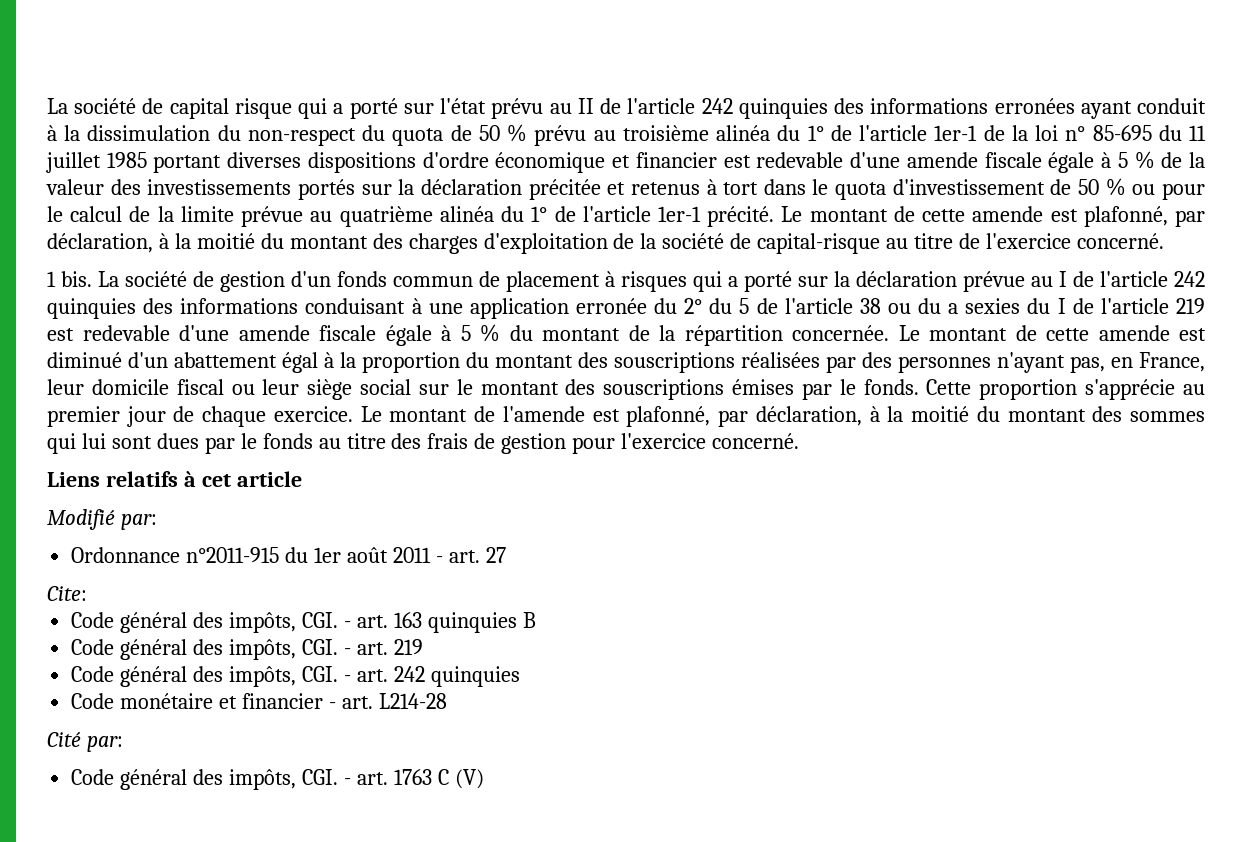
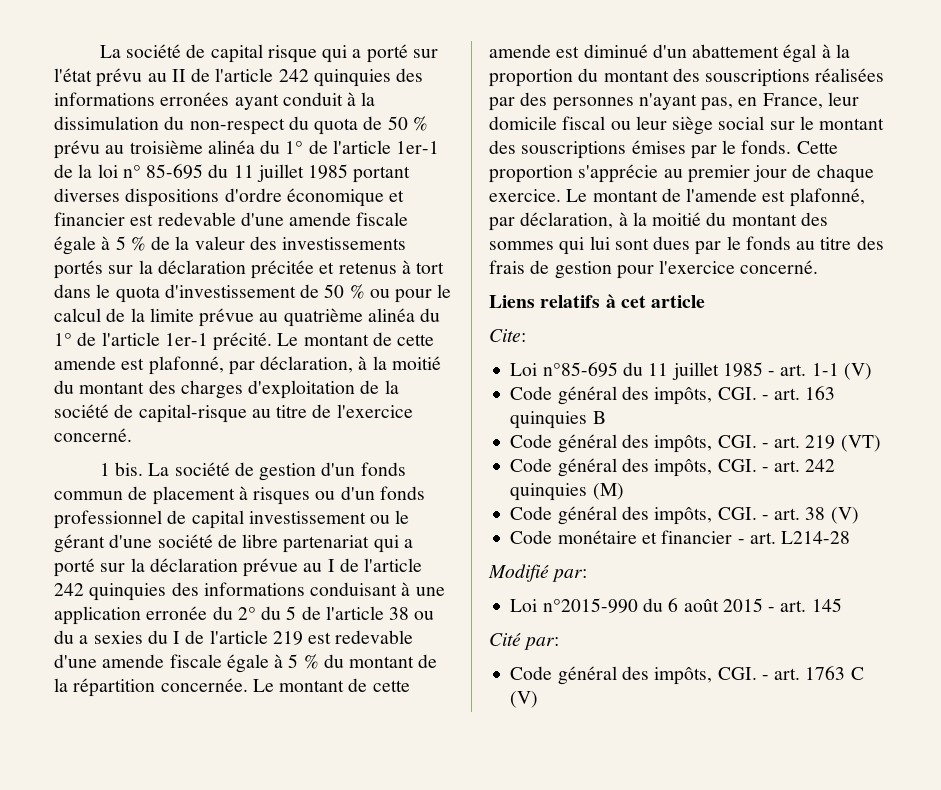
(687, 281) none -> [315,486,425,500] [54,510,410,529] [54,534,370,553] ou d'un fonds professionnel de capital investissement ou le gérant d'une société de libre partenariat
[47,509,157,530] [71,547,506,563] [47,586,87,601] Modifié par: // Ordonnance n°2011-915 du 1er août 2011 - art. 27 // Cite: -> [489,329,526,342] [510,362,872,380] Cite: // Loi n°85-695 du 11 juillet 1985 - art. 1-1 (V)
(423, 647) none -> [840,435,881,452] (VT)
(520, 676) none -> [592,483,624,500] [510,506,859,525] (M) // Code général des impôts, CGI. - art. 38 (V)
(447, 701) none -> [488,564,588,582] [510,598,842,613] // Modifié par: // Loi n°2015-990 du 6 août 2015 - art. 145

